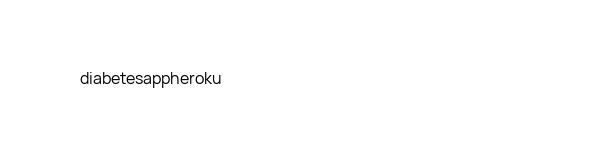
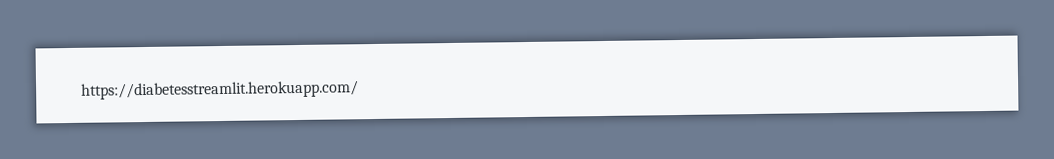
[80,72,222,88] diabetesappheroku -> [81,80,359,100] https://diabetesstreamlit.herokuapp.com/

